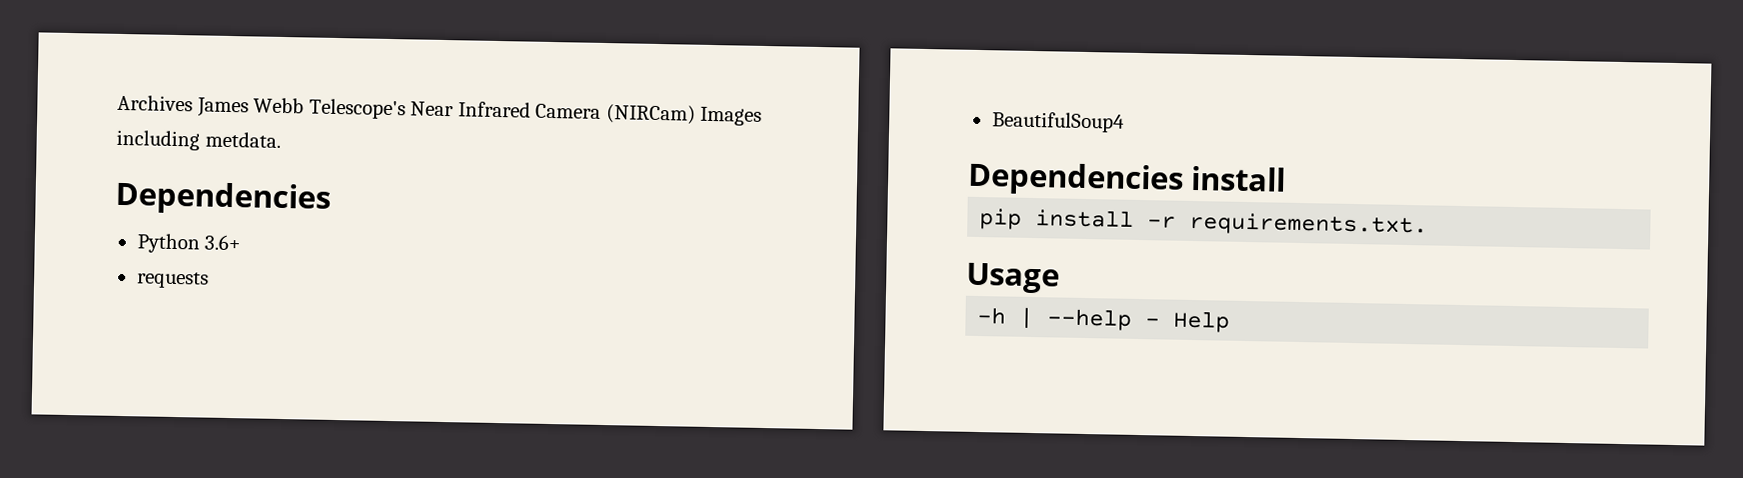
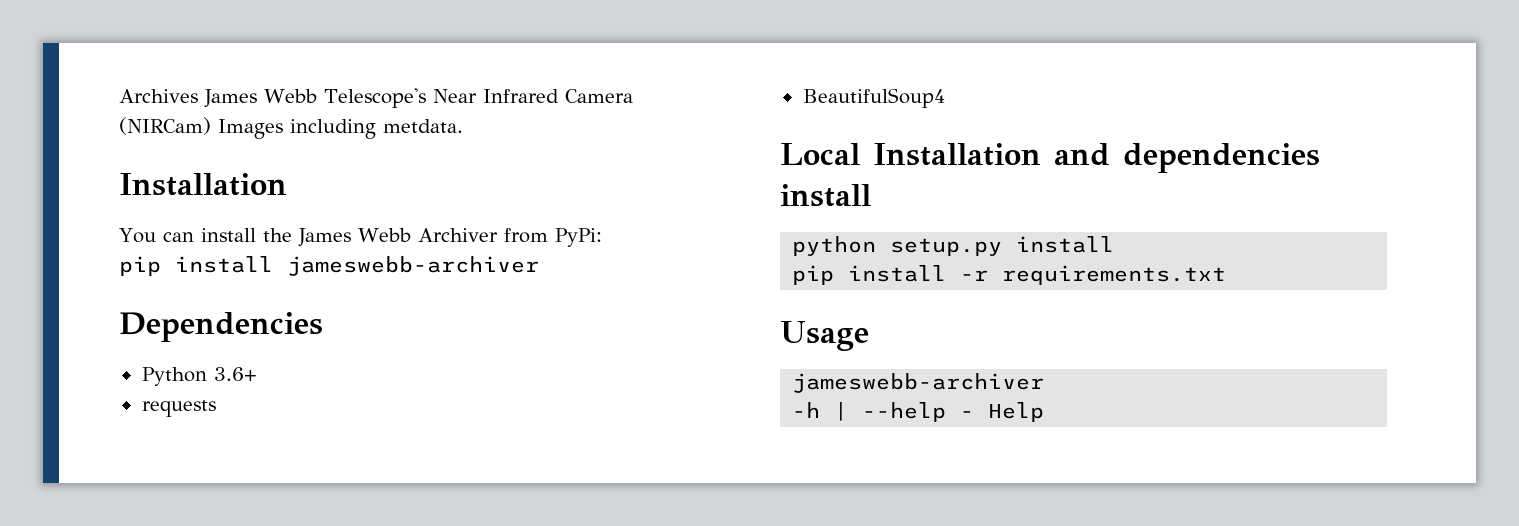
(281, 139) none -> [119,173,287,196] [119,228,602,247] [119,256,539,276] // Installation // You can install the James Webb Archiver from PyPi: // pip install jameswebb-archiver
[967,161,1184,197] Dependencies -> [780,143,1320,173] [780,184,871,207] [792,236,1003,256] Local Installation and dependencies install // python setup.py
[1189,211,1429,238] requirements.txt. -> [1002,265,1227,285] requirements.txt
(1060, 278) none -> [792,373,1045,393] // jameswebb-archiver

